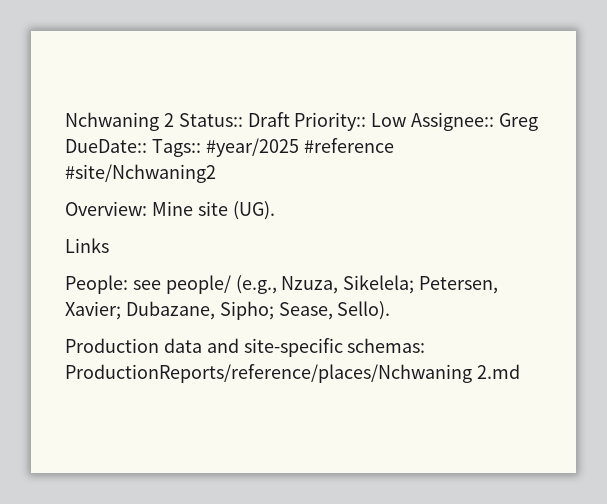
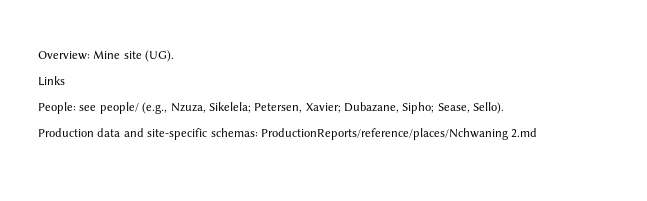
[65,112,539,131] [65,138,394,157] [65,164,216,183] Nchwaning 2 Status:: Draft Priority:: Low Assignee:: Greg DueDate:: Tags:: #year/2025 #reference #site/Nchwaning2 // -> (38, 55) none

